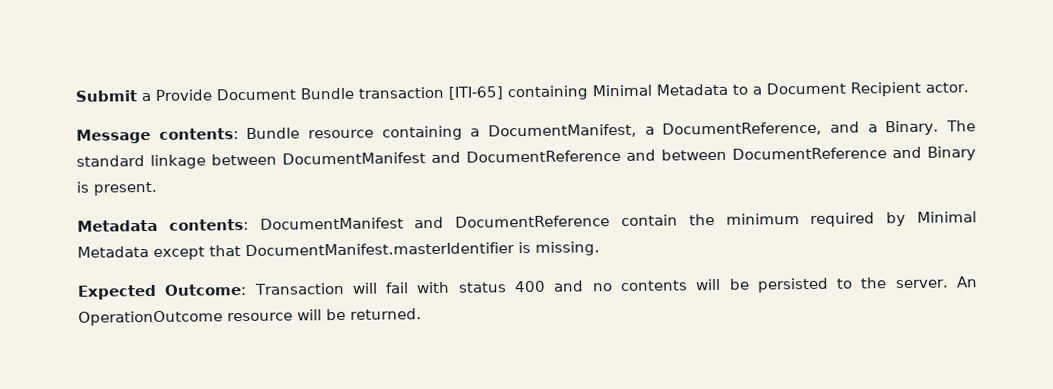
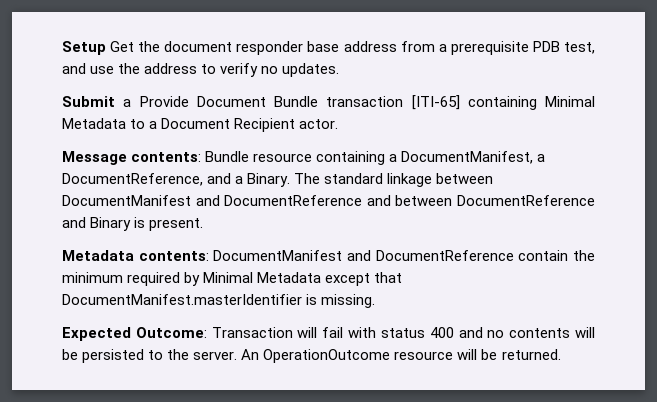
(75, 96) none -> [62,41,596,55] [62,63,340,77] Setup Get the document responder base address from a prerequisite PDB test, and use the address to verify no updates. //

